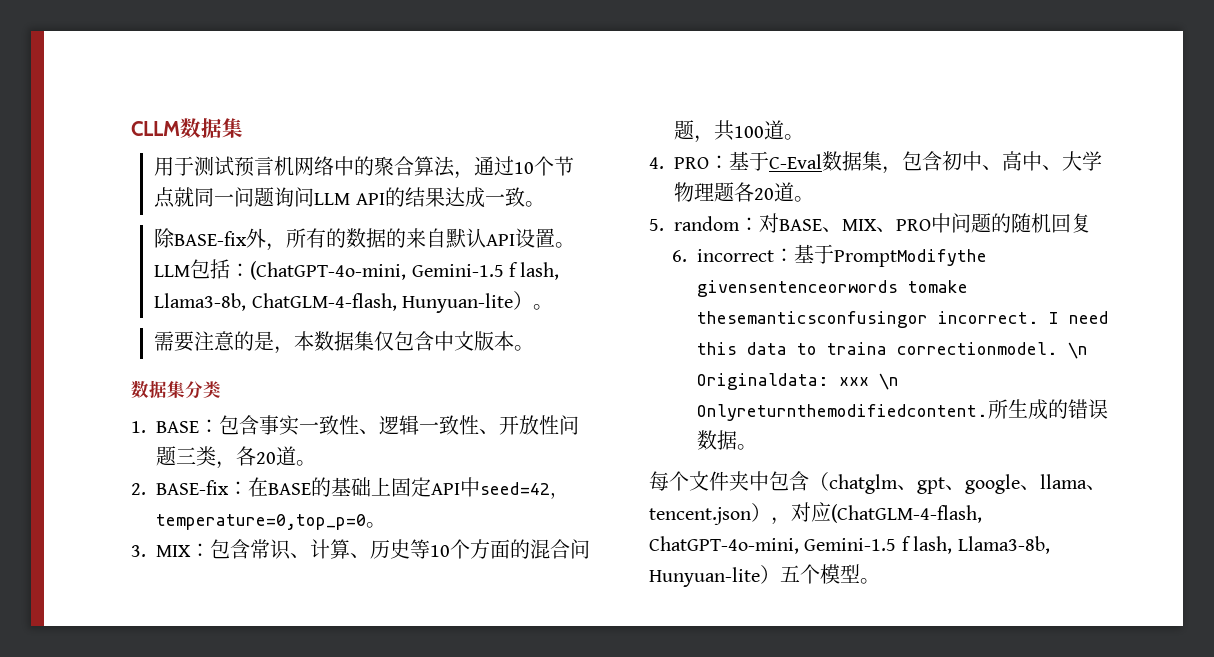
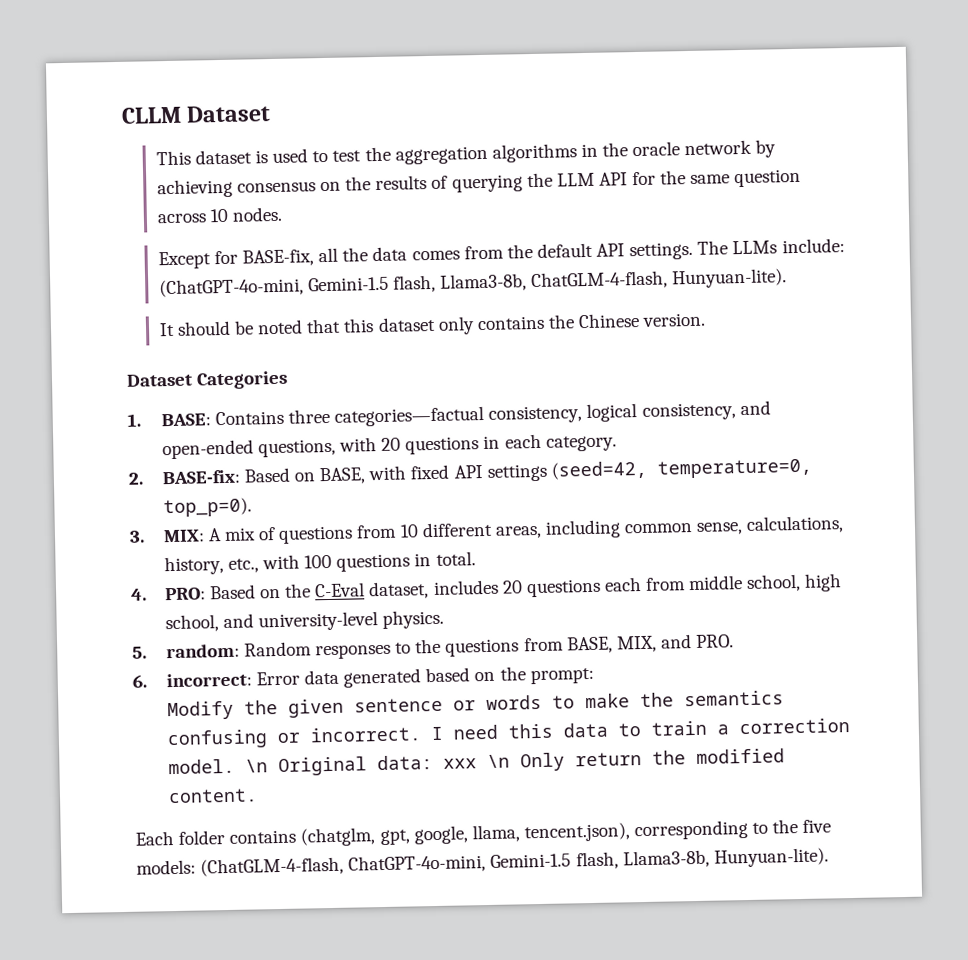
[180,118,243,138] [154,156,575,179] [154,187,545,208] [154,228,576,251] [154,259,560,280] [154,291,553,313] [154,331,535,354] [131,380,221,399] [131,415,579,436] [156,446,316,469] [131,477,568,499] [156,514,386,530] [131,539,590,560] [674,120,804,143] [649,151,1102,174] [674,182,814,202] [649,213,1091,233] [672,244,988,267] [697,280,969,297] [697,311,929,328] 数据集 // 用于测试预言机网络中的聚合算法，通过10个节点就同一问题询问LLM API的结果达成一致。 // 除BASE-fix外，所有的数据的来自默认API设置。LLM包括：(ChatGPT-4o-mini, Gemini-1.5 f lash, Llama3-8b, ChatGLM-4-flash, Hunyuan-lite）。 // 需要注意的是，本数据集仅包含中文版本。 // 数据集分类 // 1. BASE：包含事实一致性、逻辑一致性、开放性问题三类，各20道。 // 2. BASE-fix：在BASE的基础上固定API中seed=42，temperature=0,top_p=0。 // 3. MIX：包含常识、计算、历史等10个方面的混合问题，共100道。 // 4. PRO：基于C-Eval数据集，包含初中、高中、大学物理题各20道。 // 5. random：对BASE、MIX、PRO中问题的随机回复 // 6. incorrect：基于PromptModifythe givensentenceorwords tomake thesemanticsconfusingor -> [186,105,272,123] [155,139,777,166] [156,168,802,199] [156,206,282,224] [157,238,845,270] [158,268,788,298] [158,312,707,337] [126,370,289,390] [127,400,771,427] [161,433,617,460] [128,458,812,485] [162,497,252,518] [129,515,845,544] [163,551,476,576] [131,573,843,601] [164,609,445,633] [132,634,735,660] [132,666,594,688] [166,690,784,721] [166,729,301,750] Dataset // This dataset is used to test the aggregation algorithms in the oracle network by achieving consensus on the results of querying the LLM API for the same question across 10 nodes. // Except for BASE-fix, all the data comes from the default API settings. The LLMs include: (ChatGPT-4o-mini, Gemini-1.5 flash, Llama3-8b, ChatGLM-4-flash, Hunyuan-lite). // It should be noted that this dataset only contains the Chinese version. // Dataset Categories // 1. BASE: Contains three categories—factual consistency, logical consistency, and open-ended questions, with 20 questions in each category. // 2. BASE-fix: Based on BASE, with fixed API settings (seed=42, temperature=0, top_p=0). // 3. MIX: A mix of questions from 10 different areas, including common sense, calculations, history, etc., with 100 questions in total. // 4. PRO: Based on the C-Eval dataset, includes 20 questions each from middle school, high school, and university-level physics. // 5. random: Random responses to the questions from BASE, MIX, and PRO. // 6. incorrect: Error data generated based on the prompt: // Modify the given sentence or words to make the semantics confusing or
[827,342,1089,359] [697,373,900,390] [697,399,1109,421] [697,430,758,450] [649,471,1106,494] [649,502,982,525] [649,536,1050,554] [649,564,880,587] traina correctionmodel. \n Originaldata: xxx \n Onlyreturnthemodifiedcontent.所生成的错误数据。 // 每个文件夹中包含（chatglm、gpt、google、llama、tencent.json），对应(ChatGLM-4-flash, ChatGPT-4o-mini, Gemini-1.5 f lash, Llama3-8b, Hunyuan-lite）五个模型。 -> [650,718,850,736] [167,748,785,777] [167,788,258,804] [135,819,832,847] [136,847,829,877] train a correction model. \n Original data: xxx \n Only return the modified content. // Each folder contains (chatglm, gpt, google, llama, tencent.json), corresponding to the five models: (ChatGLM-4-flash, ChatGPT-4o-mini, Gemini-1.5 flash, Llama3-8b, Hunyuan-lite).

